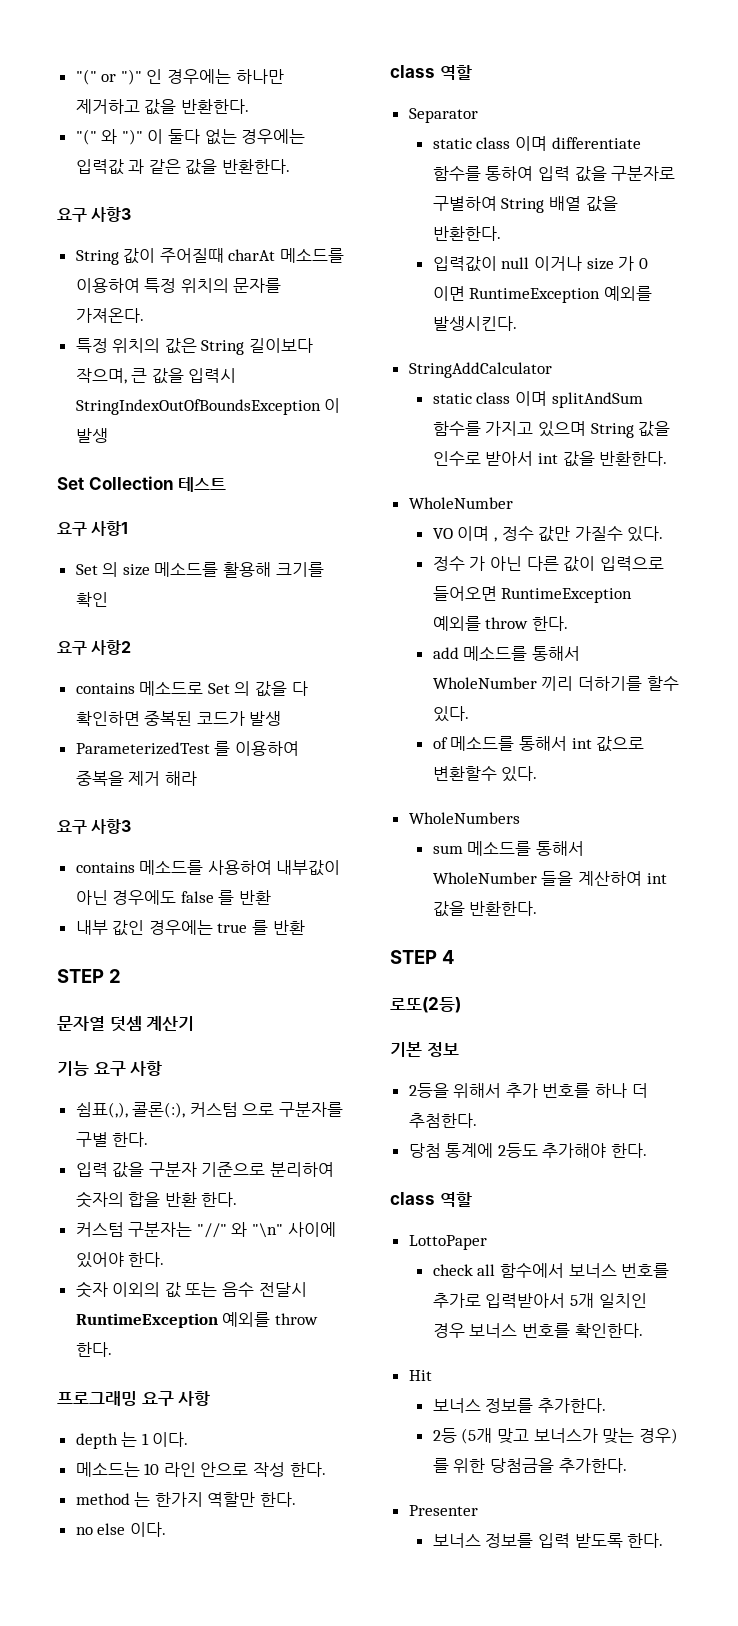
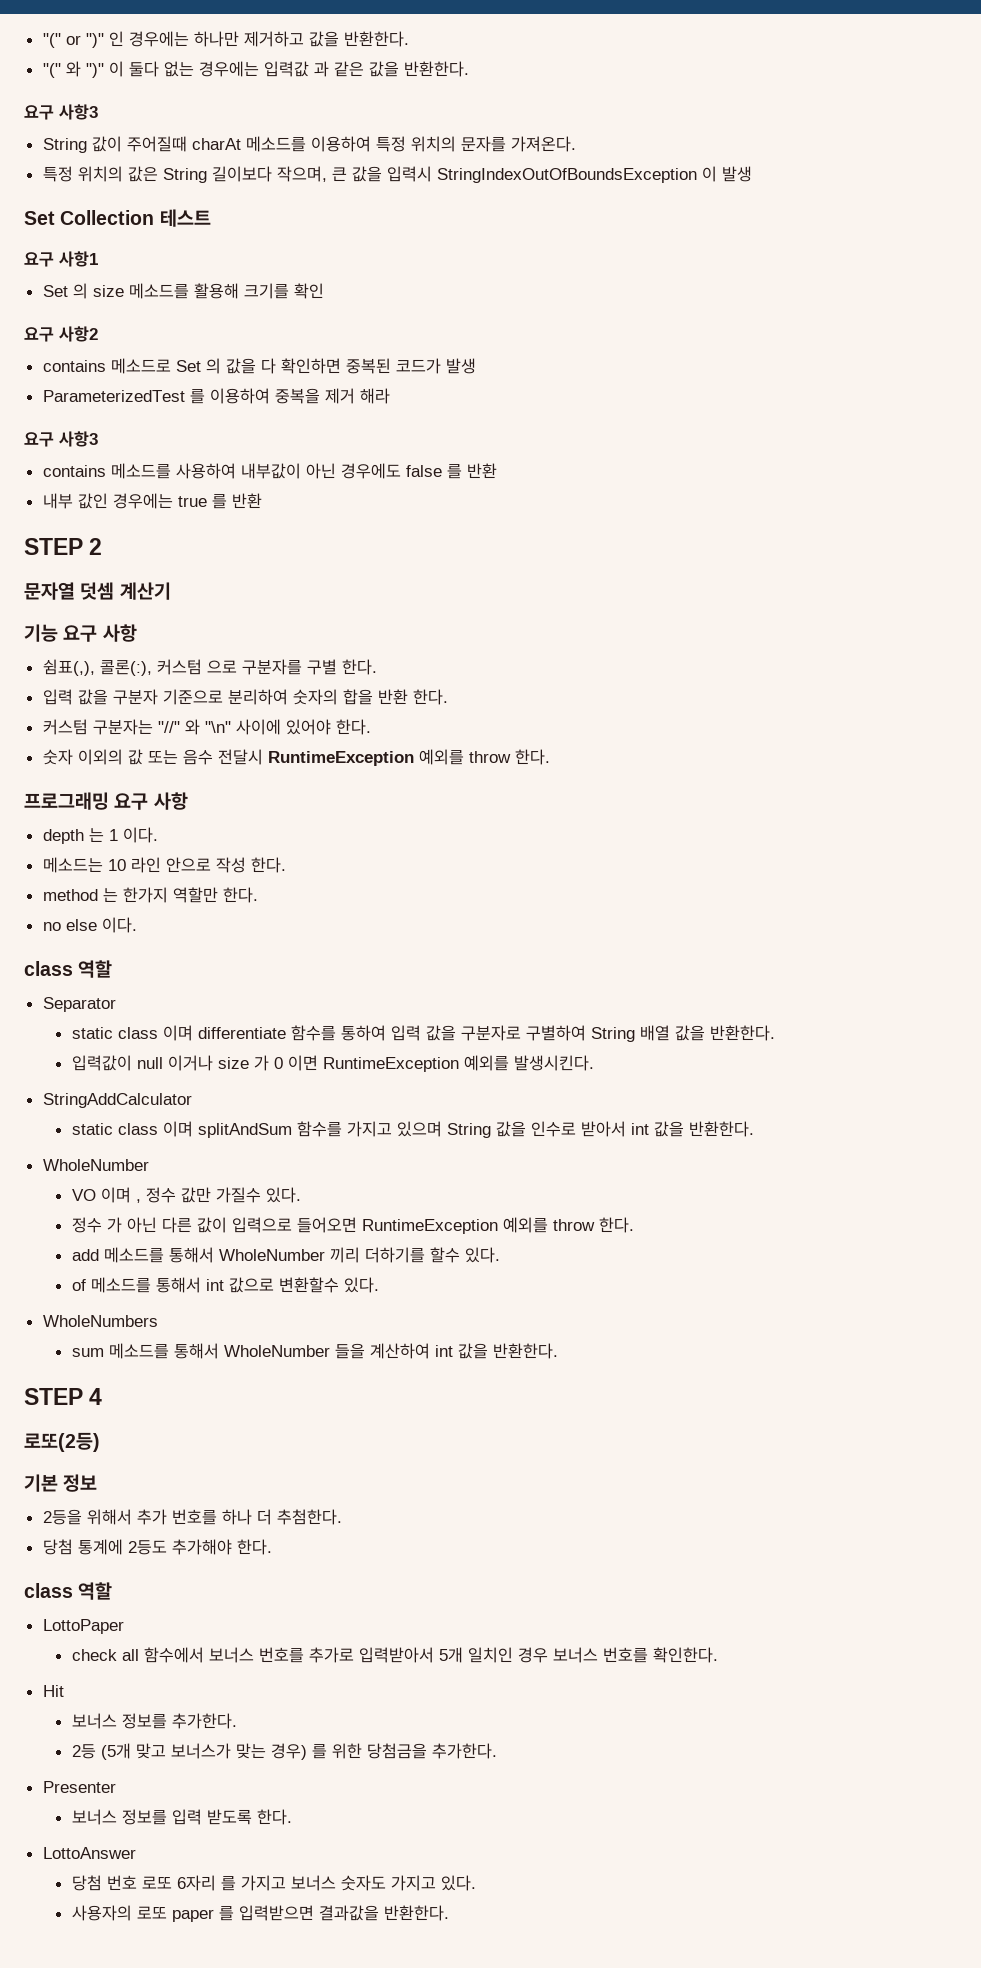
(664, 1540) none -> [42,1847,136,1859] [71,1875,476,1891] [71,1905,449,1922] // LottoAnswer // 당첨 번호 로또 6자리 를 가지고 보너스 숫자도 가지고 있다. // 사용자의 로또 paper 를 입력받으면 결과값을 반환한다.

